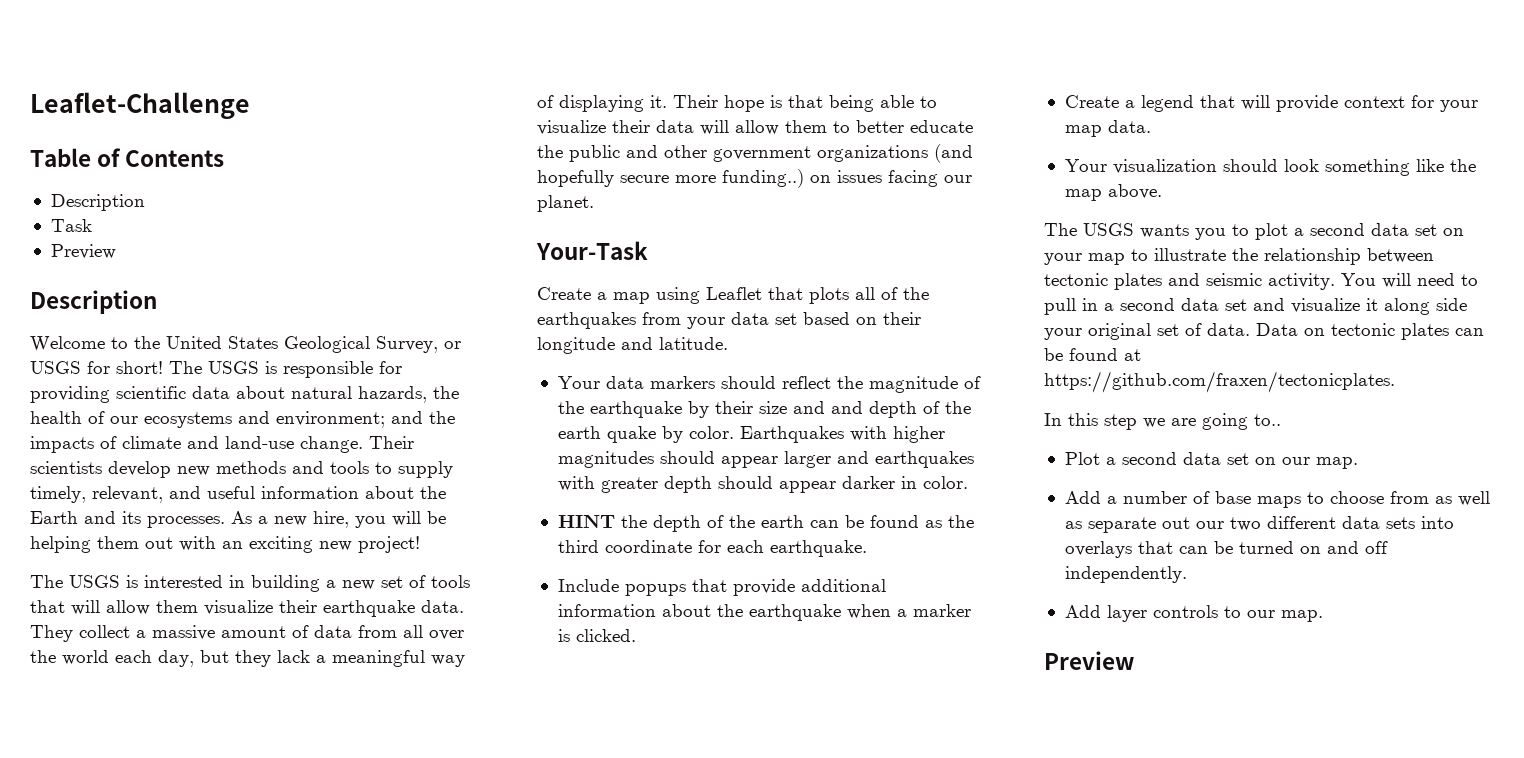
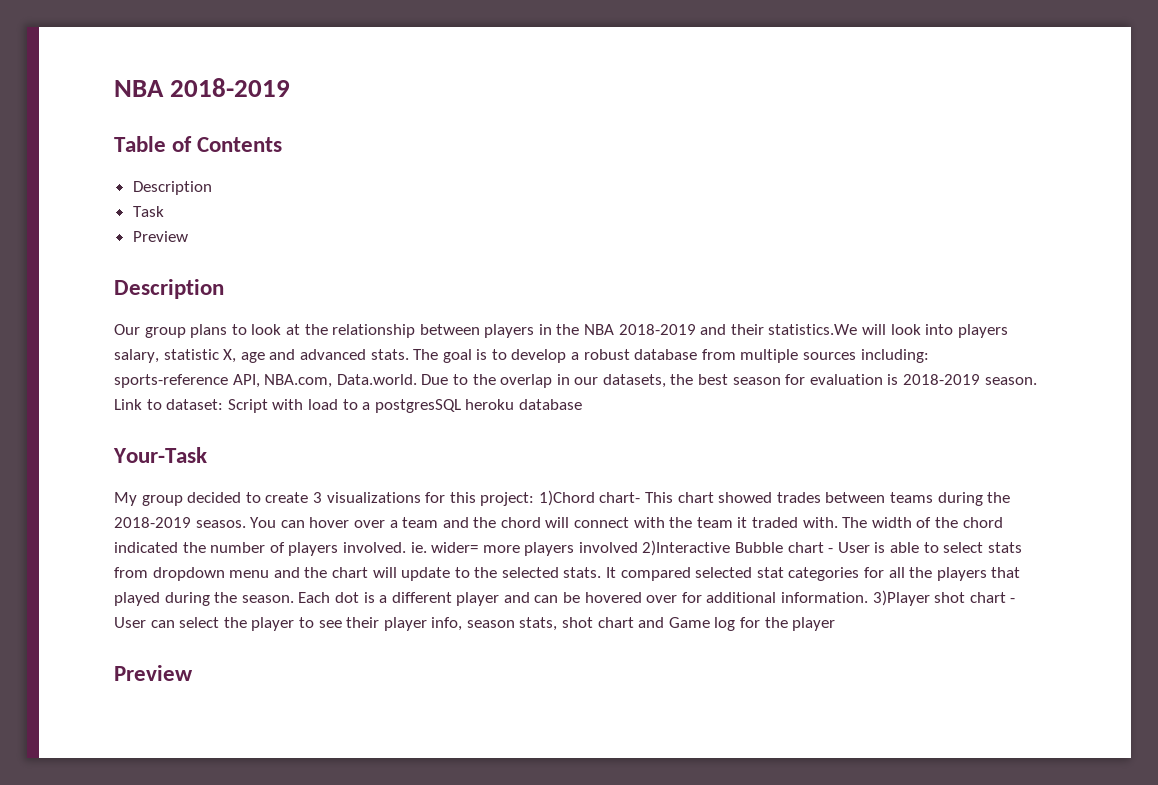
[30,92,250,119] Leaflet-Challenge -> [114,78,291,97] NBA 2018-2019
[30,336,461,353] [30,361,402,378] [30,386,459,403] [30,411,455,428] [30,436,414,453] [30,461,453,478] [30,486,446,503] [30,511,446,528] [30,536,420,553] [30,575,470,592] [30,600,464,617] [30,625,464,642] [30,650,465,667] [537,95,937,112] [537,120,973,135] [537,144,973,163] [537,169,972,188] [537,195,594,212] [536,241,648,260] [537,287,929,304] [537,312,921,329] [537,337,728,354] [557,376,981,393] [557,401,971,418] [557,426,945,443] [557,451,974,468] [557,476,968,493] [557,515,974,532] [557,540,867,557] [557,579,886,596] [557,604,971,621] [557,629,636,642] [1064,95,1478,112] [1064,120,1151,137] [1064,159,1476,176] [1064,184,1162,201] [1044,223,1464,240] [1044,248,1434,265] [1044,273,1478,290] [1044,298,1467,315] [1044,323,1484,340] [1044,348,1141,361] [1044,371,1395,393] [1044,413,1281,430] [1064,452,1358,469] [1064,491,1490,508] [1064,516,1454,533] [1064,541,1388,558] [1064,566,1187,583] [1064,605,1323,622] Welcome to the United States Geological Survey, or USGS for short! The USGS is responsible for providing scientific data about natural hazards, the health of our ecosystems and environment; and the impacts of climate and land-use change. Their scientists develop new methods and tools to supply timely, relevant, and useful information about the Earth and its processes. As a new hire, you will be helping them out with an exciting new project! // The USGS is interested in building a new set of tools that will allow them visualize their earthquake data. They collect a massive amount of data from all over the world each day, but they lack a meaningful way of displaying it. Their hope is that being able to visualize their data will allow them to better educate the public and other government organizations (and hopefully secure more funding..) on issues facing our planet. // Your-Task // Create a map using Leaflet that plots all of the earthquakes from your data set based on their longitude and latitude. // Your data markers should reflect the magnitude of the earthquake by their size and and depth of the earth quake by color. Earthquakes with higher magnitudes should appear larger and earthquakes with greater depth should appear darker in color. // HINT the depth of the earth can be found as the third coordinate for each earthquake. // Include popups that provide additional information about the earthquake when a marker is clicked. // Create a legend that will provide context for your map data. // Your visualization should look something like the map above. // The USGS wants you to plot a second data set on your map to illustrate the relationship between tectonic plates and seismic activity. You will need to pull in a second data set and visualize it along side your original set of data. Data on tectonic plates can be found at https://github.com/fraxen/tectonicplates. // In this step we are going to.. // Plot a second data set on our map. // Add a number of base maps to choose from as well as separate out our two different data sets into overlays that can be turned on and off independently. // Add layer controls to our map. -> [114,324,1008,338] [114,349,929,363] [114,374,1037,388] [114,399,582,413] [113,447,207,463] [114,490,1011,506] [114,517,1003,528] [114,540,1022,556] [114,567,1021,581] [114,590,1016,606] [114,617,836,631] Our group plans to look at the relationship between players in the NBA 2018-2019 and their statistics.We will look into players salary, statistic X, age and advanced stats. The goal is to develop a robust database from multiple sources including: sports-reference API, NBA.com, Data.world. Due to the overlap in our datasets, the best season for evaluation is 2018-2019 season. Link to dataset: Script with load to a postgresSQL heroku database // Your-Task // My group decided to create 3 visualizations for this project: 1)Chord chart- This chart showed trades between teams during the 2018-2019 seasos. You can hover over a team and the chord will connect with the team it traded with. The width of the chord indicated the number of players involved. ie. wider= more players involved 2)Interactive Bubble chart - User is able to select stats from dropdown menu and the chart will update to the selected stats. It compared selected stat categories for all the players that played during the season. Each dot is a different player and can be hovered over for additional information. 3)Player shot chart - User can select the player to see their player info, season stats, shot chart and Game log for the player

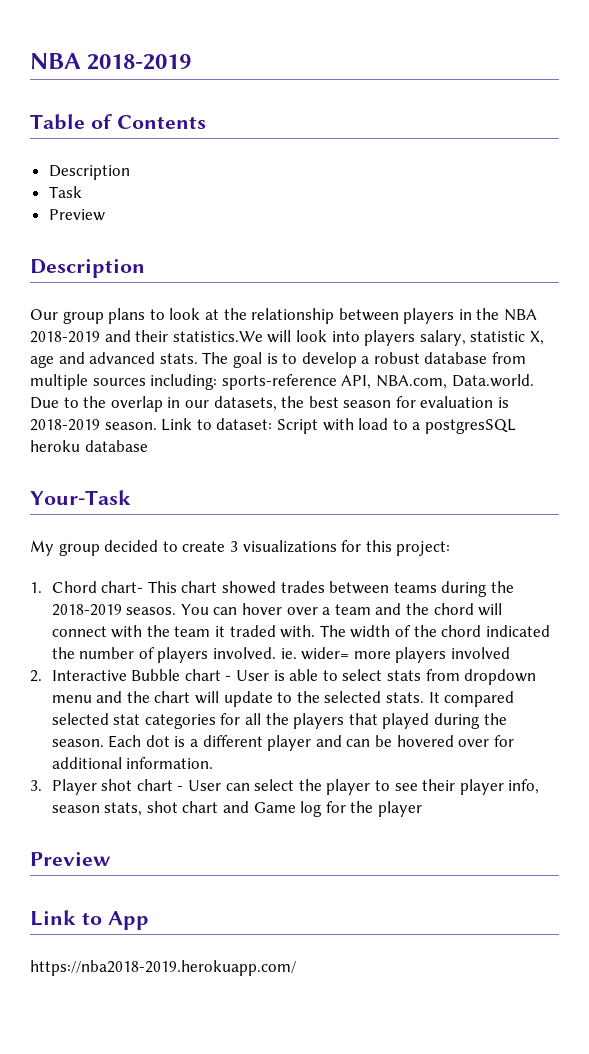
[538,490,595,506] 1)Chord -> [30,581,97,593] // 1. Chord
[642,540,731,556] 2)Interactive -> [30,670,127,682] // 2. Interactive
[872,590,930,606] 3)Player -> [30,779,97,795] // 3. Player
(193, 673) none -> [30,910,149,930] [30,960,296,976] // Link to App // https://nba2018-2019.herokuapp.com/

